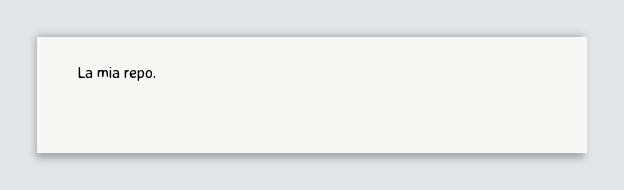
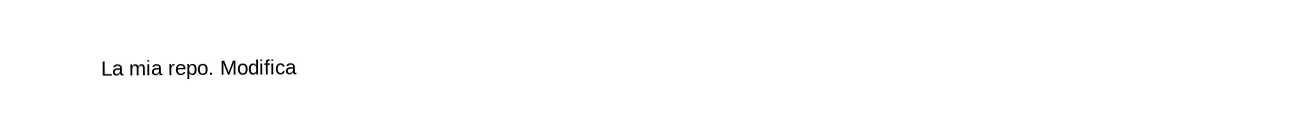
(157, 75) none -> [219,59,298,75] Modifica

